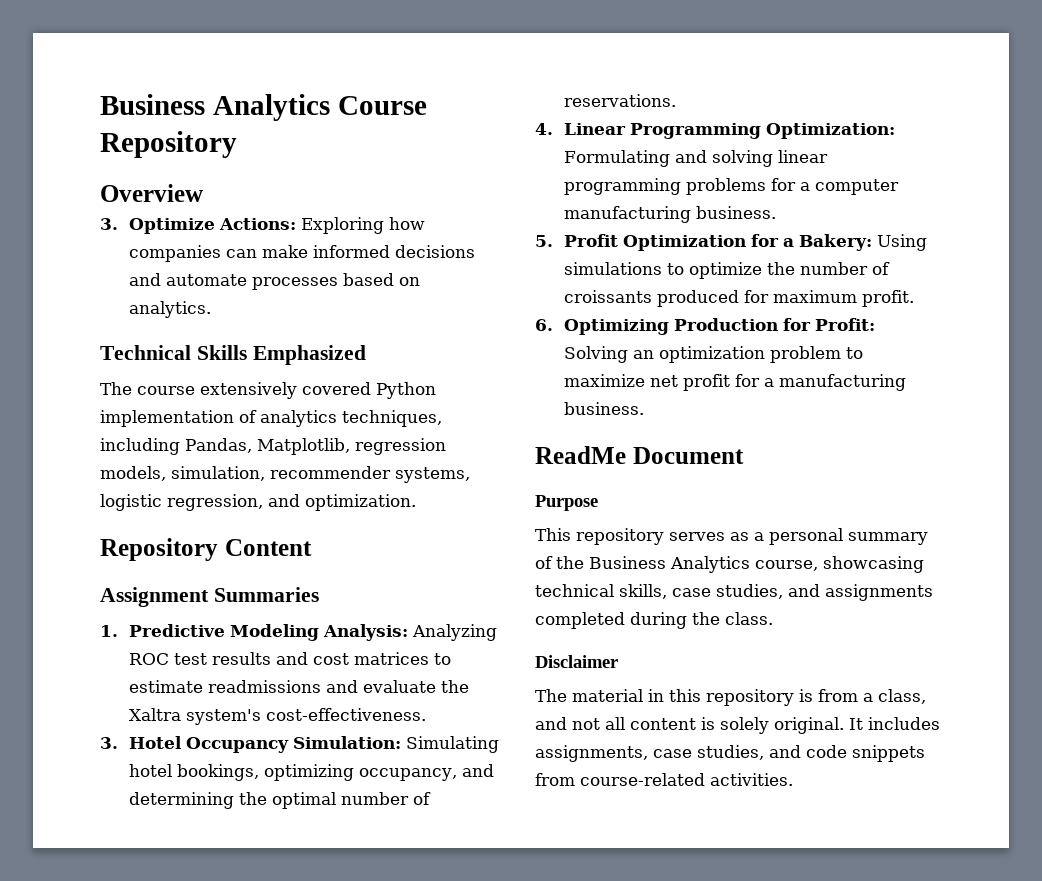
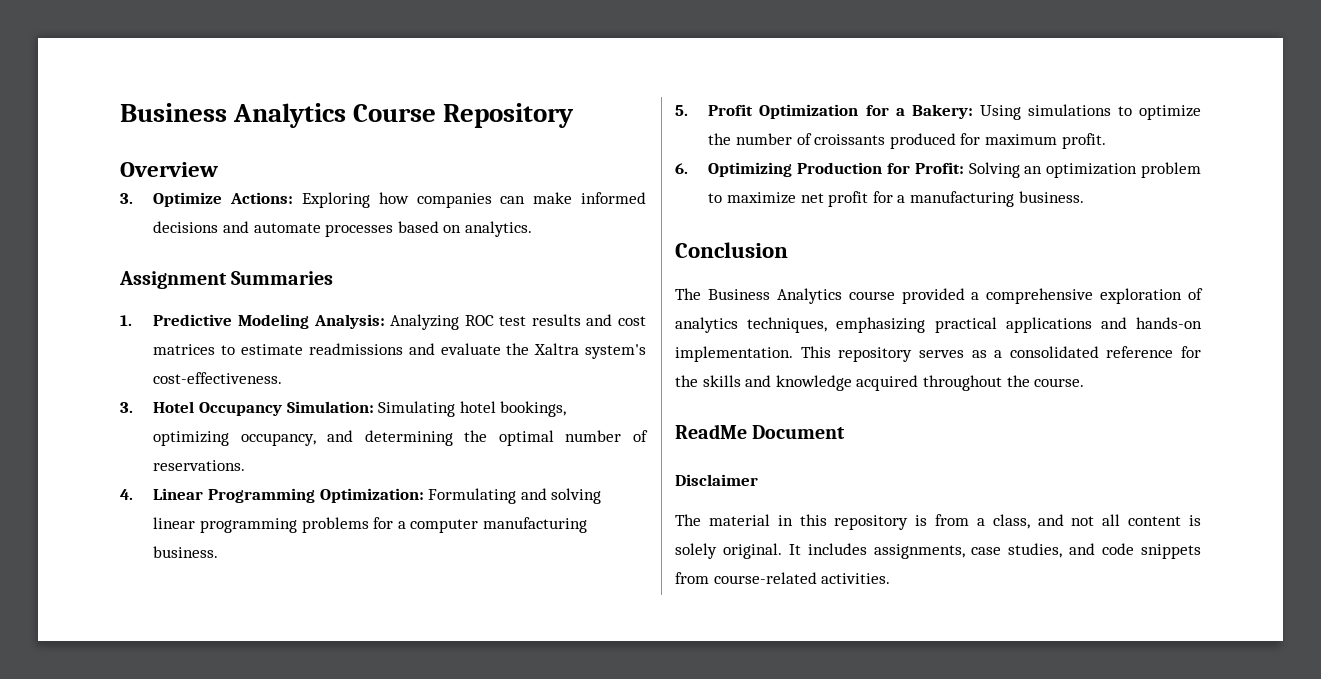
[100,345,366,365] [100,382,436,399] [100,410,442,427] [100,438,446,455] [100,466,470,483] [100,494,416,511] [100,538,312,561] // Technical Skills Emphasized // The course extensively covered Python implementation of analytics techniques, including Pandas, Matplotlib, regression models, simulation, recommender systems, logistic regression, and optimization. // Repository Content -> (532, 229) none
[535,446,744,464] [535,495,598,511] ReadMe Document // Purpose // -> [675,242,788,258] [675,288,1203,304] [675,317,1202,333] [675,346,793,362] Conclusion // The Business Analytics course provided a comprehensive exploration of analytics techniques, emphasizing practical applications and hands-on implementation.
[769,528,928,545] [535,556,924,573] [535,584,933,601] [535,612,773,629] personal summary of the Business Analytics course, showcasing technical skills, case studies, and assignments completed during the class. -> [1009,346,1201,358] [675,375,1085,391] [675,424,846,439] consolidated reference for the skills and knowledge acquired throughout the course. // ReadMe Document

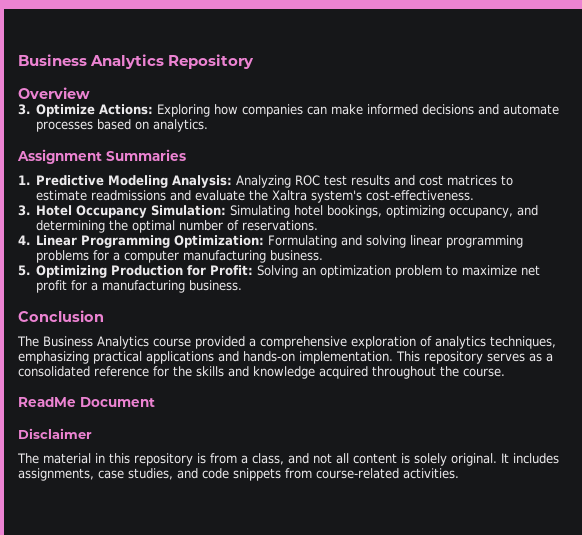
[120,103,437,128] Business Analytics Course -> [18,54,165,69] Business Analytics
[708,104,1201,120] [708,133,1106,149] [675,163,688,174] Profit Optimization for a Bakery: Using simulations to optimize the number of croissants produced for maximum profit. // 6. -> (30, 270) none

